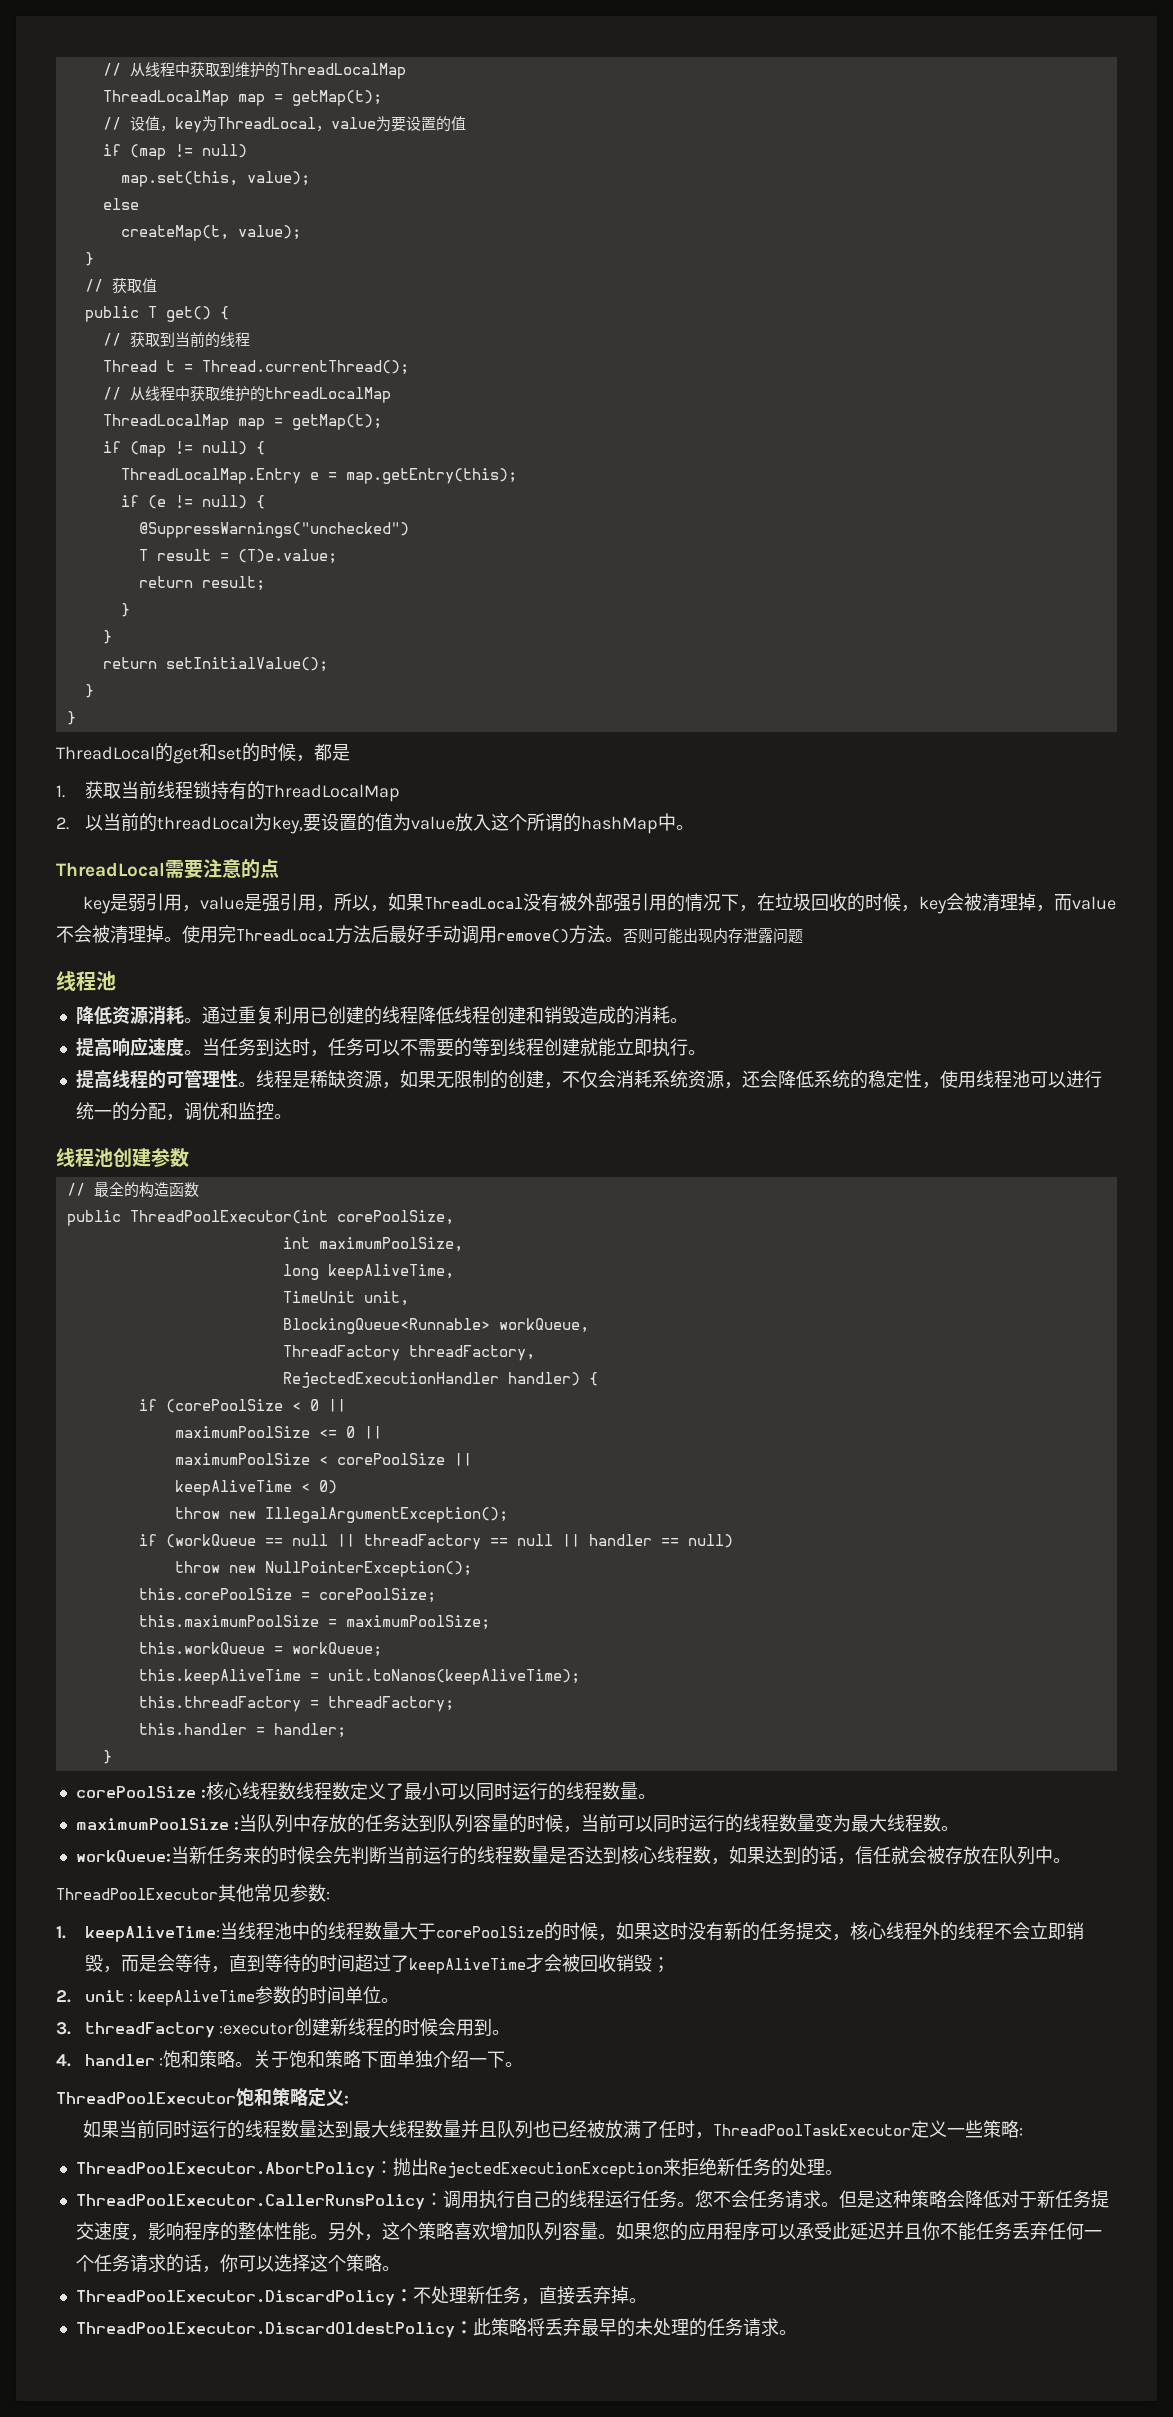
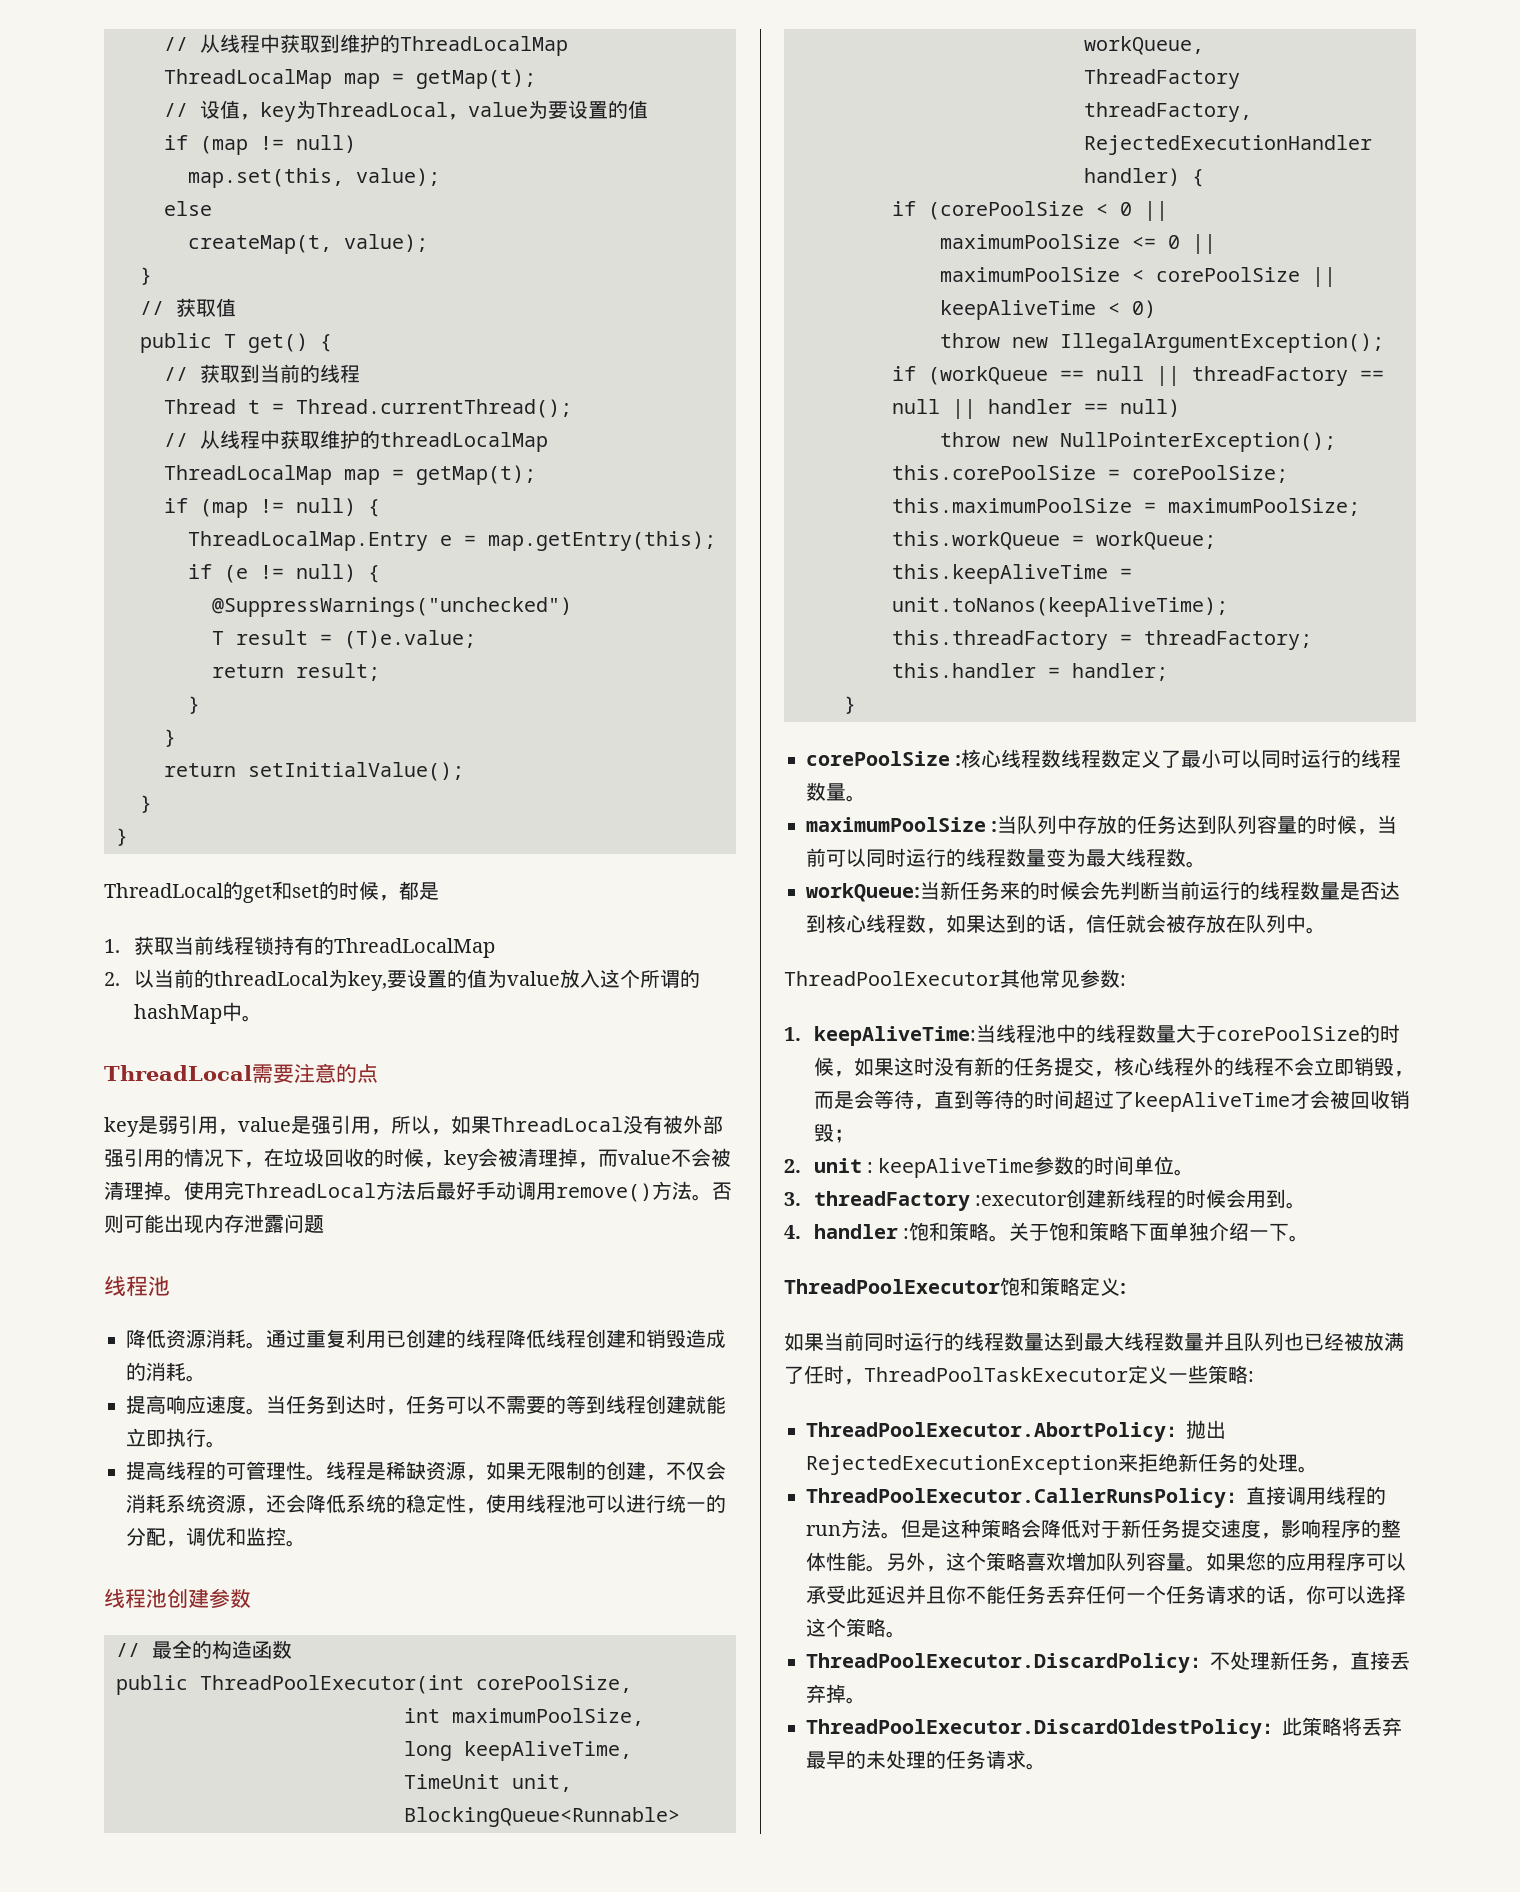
[442,2190,821,2209] 调用执行自己的线程运行任务。您不会任务请求 -> [1246,1486,1386,1505] [806,1519,881,1538] 直接调用线程的run方法

